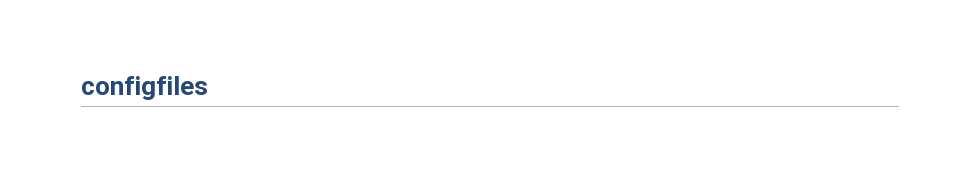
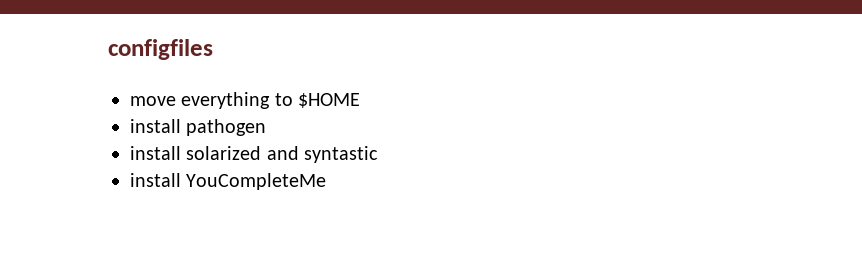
(208, 88) none -> [130,92,361,109] [130,119,267,136] [130,146,379,163] [130,173,327,190] // move everything to $HOME // install pathogen // install solarized and syntastic // install YouCompleteMe

